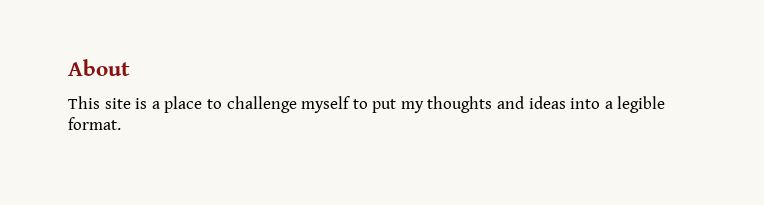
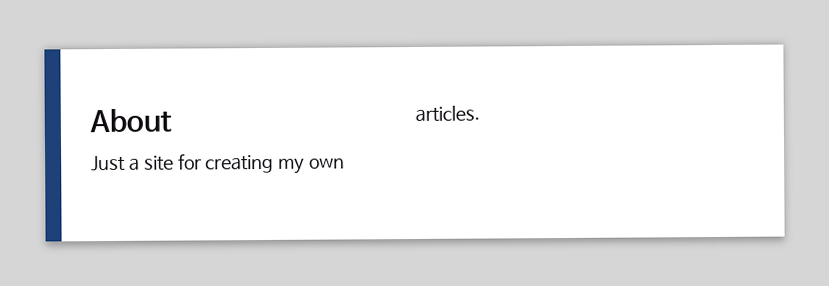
[68,96,666,113] [68,117,121,130] This site is a place to challenge myself to put my thoughts and ideas into a legible format. -> [91,153,346,174] [415,105,480,122] Just a site for creating my own articles.

